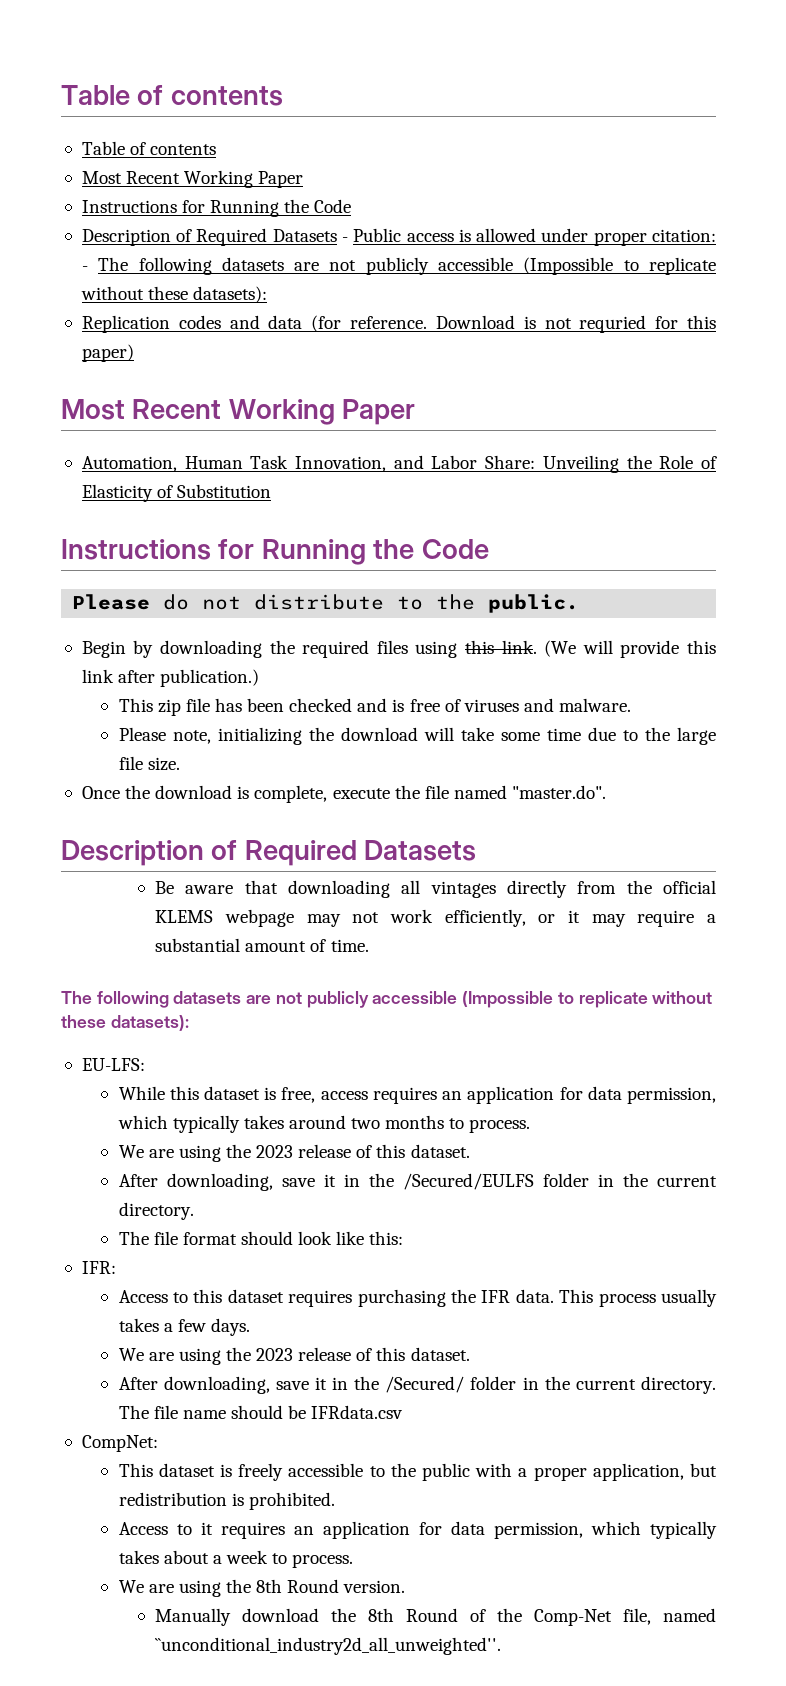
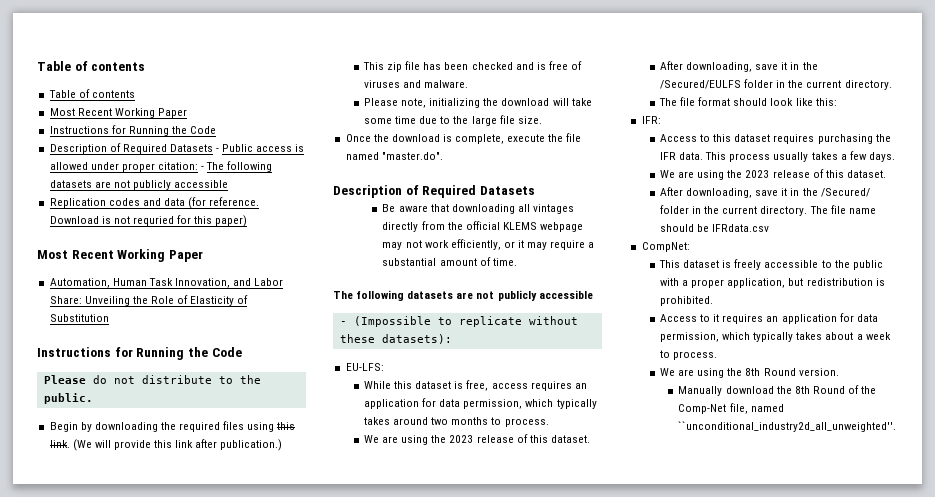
[523,257,717,275] [80,286,268,303] (Impossible to replicate without these datasets): -> (229, 184) none
(458, 997) none -> [339,321,347,325] // -

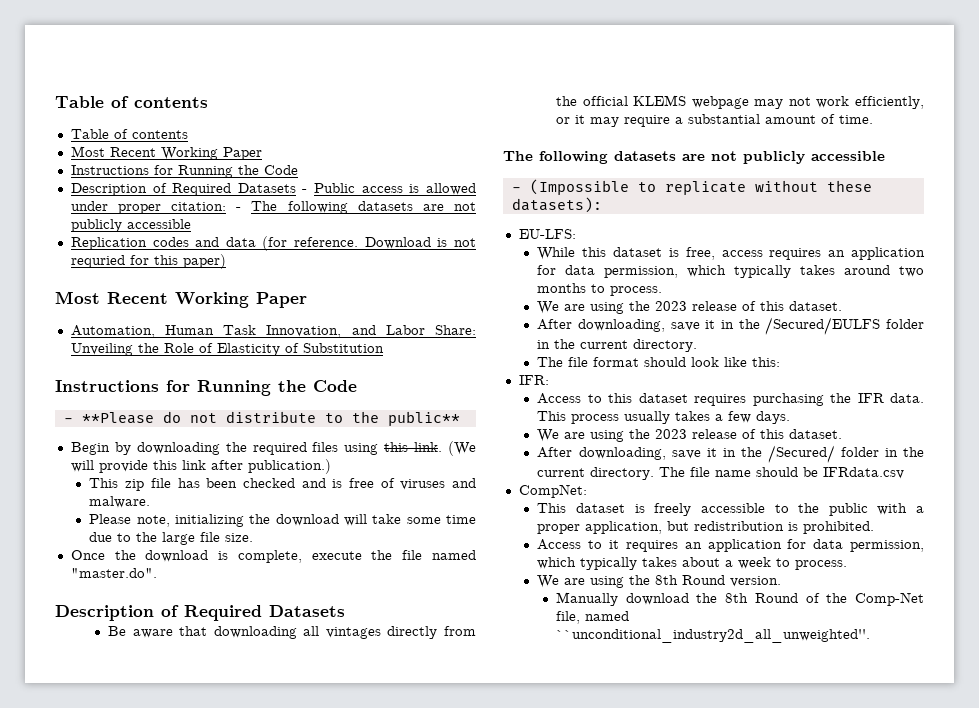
[43,375,86,384] Please -> [63,412,154,424] - **Please
[43,393,93,404] public. -> [387,411,460,426] public**

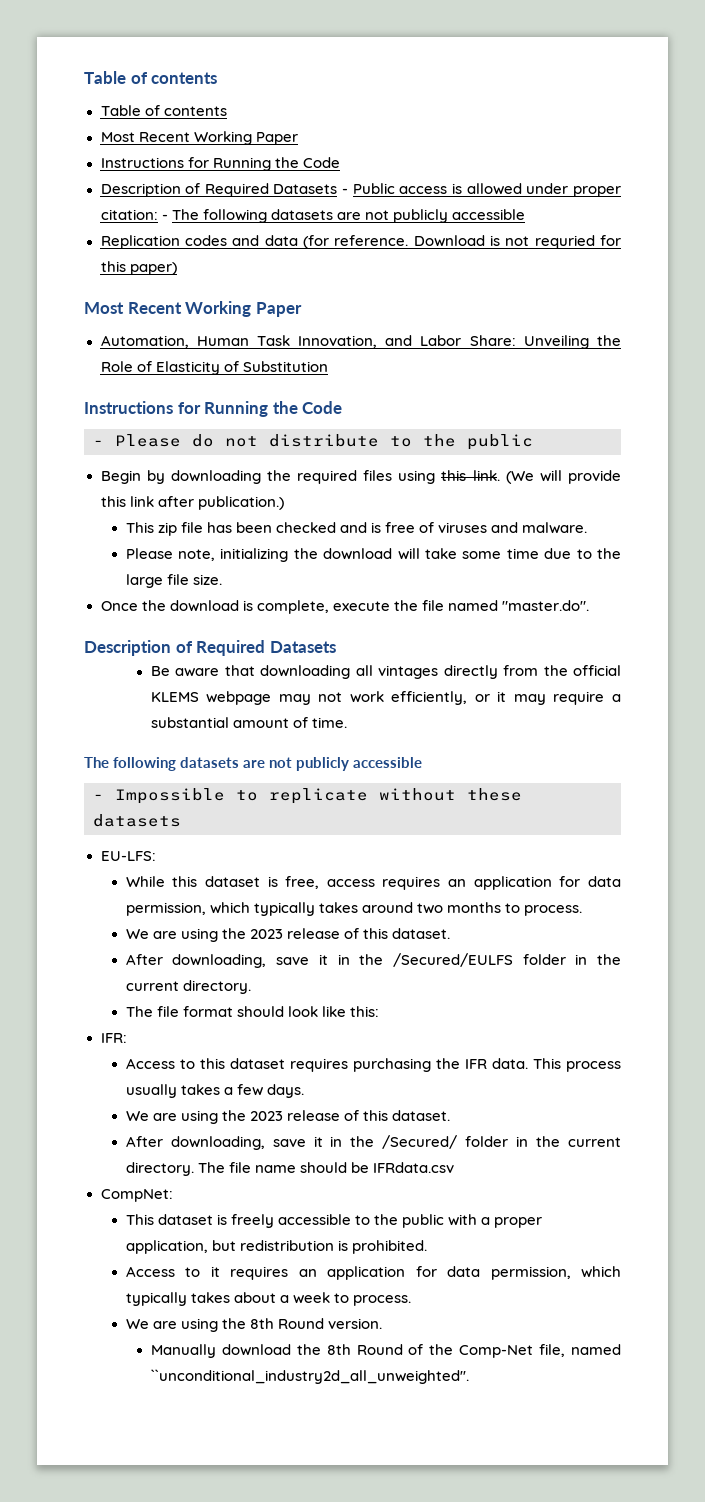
[81,412,154,424] **Please -> [115,434,181,447] Please
[387,411,460,426] public** -> [467,434,533,450] public
[529,179,629,195] (Impossible -> [115,788,225,804] Impossible
[511,197,602,213] datasets): -> [93,814,181,827] datasets

